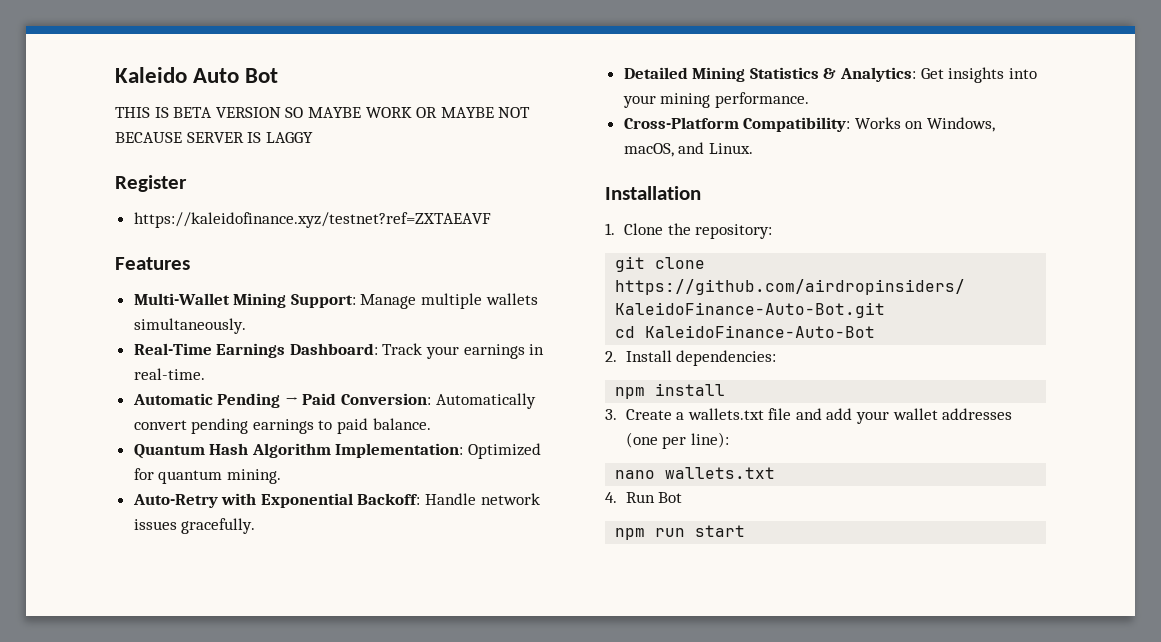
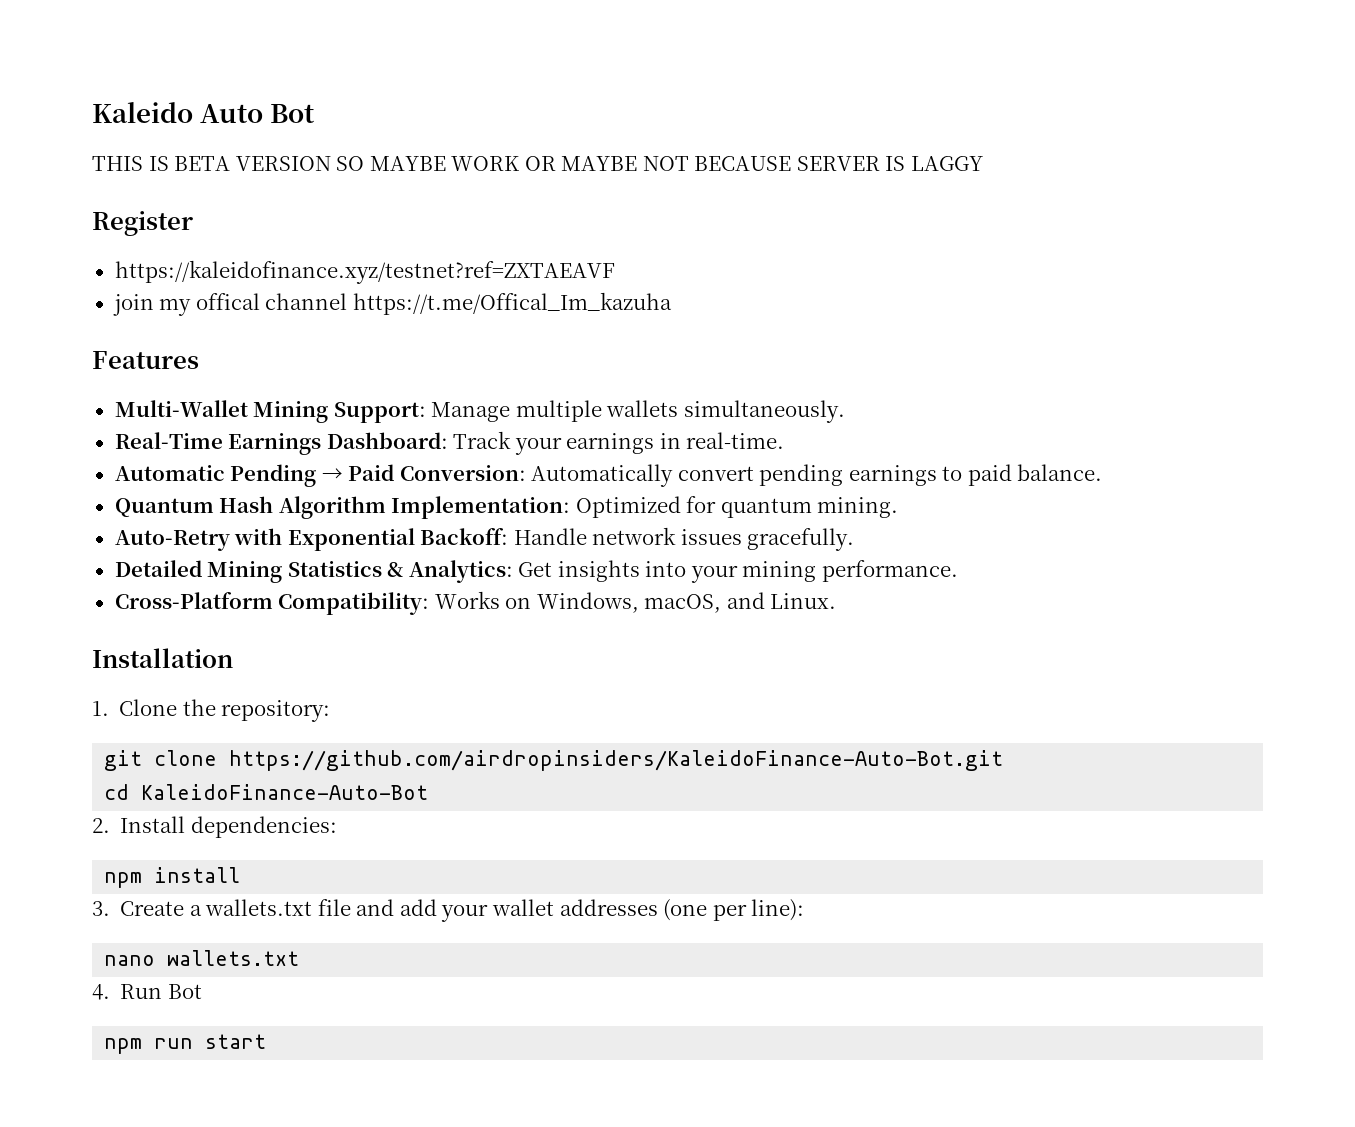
(491, 220) none -> [112,292,672,316] // join my offical channel https://t.me/Offical_Im_kazuha

